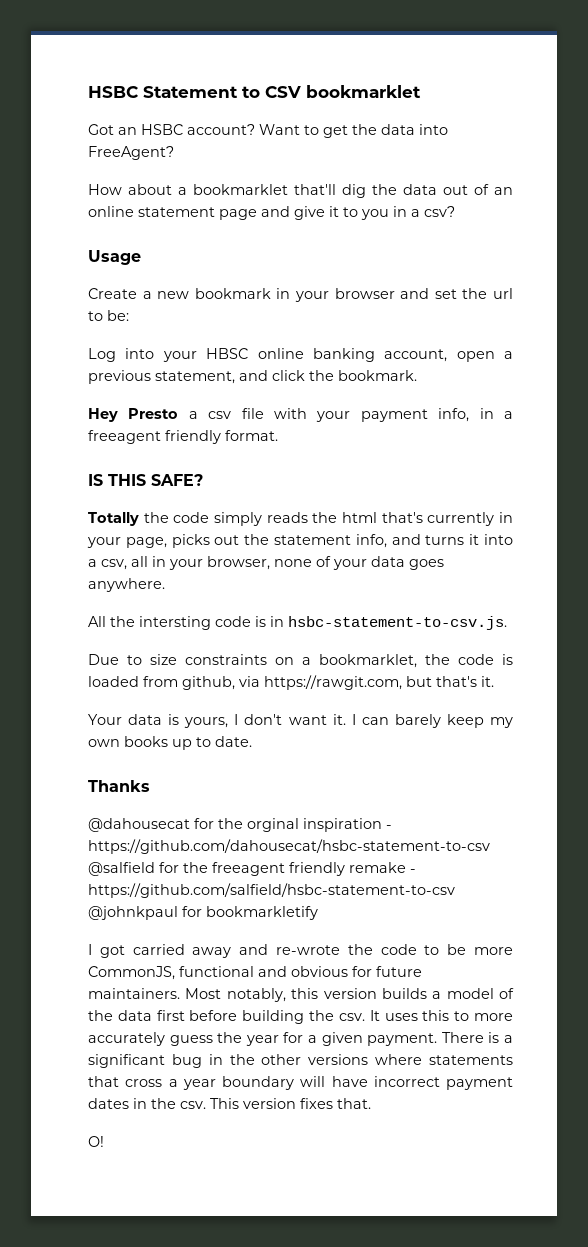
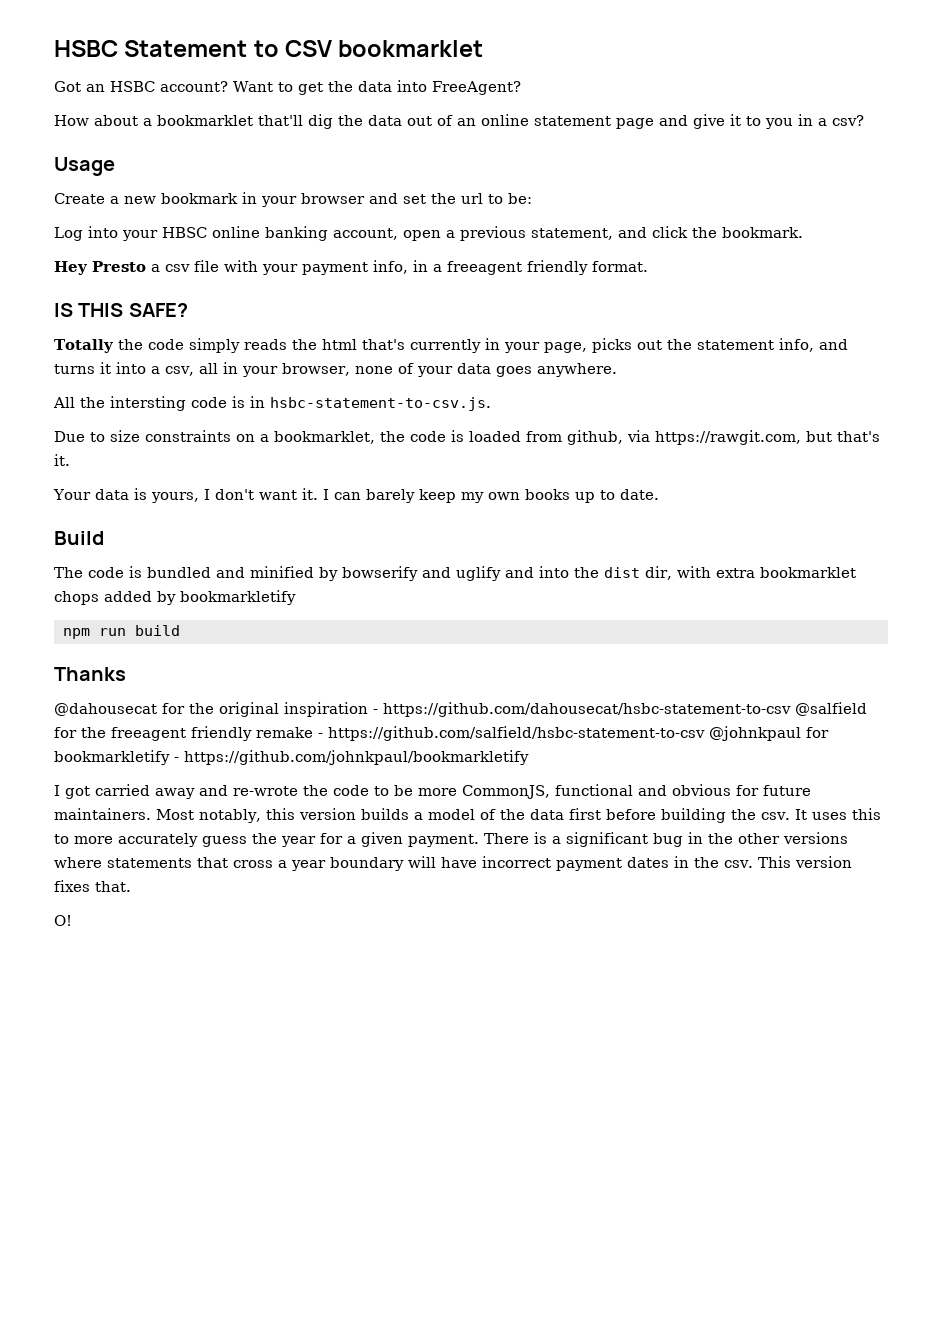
(252, 741) none -> [54,531,104,545] [54,566,856,581] [54,590,296,605] [63,625,180,639] // Build // The code is bundled and minified by bowserify and uglify and into the dist dir, with extra bookmarklet chops added by bookmarkletify // npm run build
[247,818,299,832] orginal -> [219,702,279,717] original
(318, 913) none -> [174,750,529,765] - https://github.com/johnkpaul/bookmarkletify

